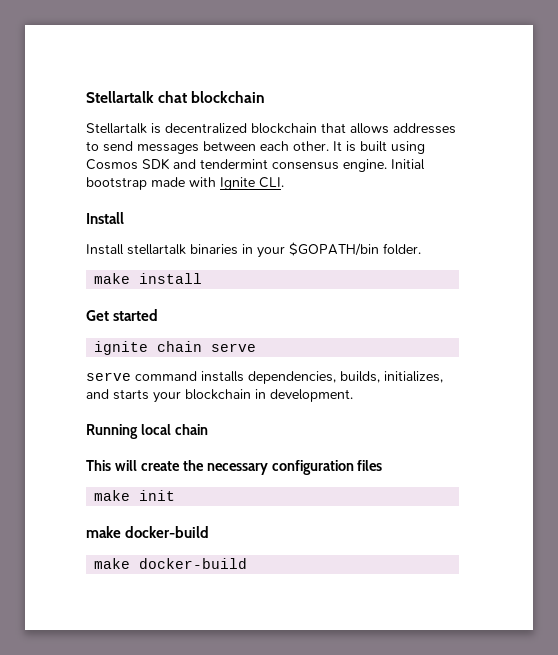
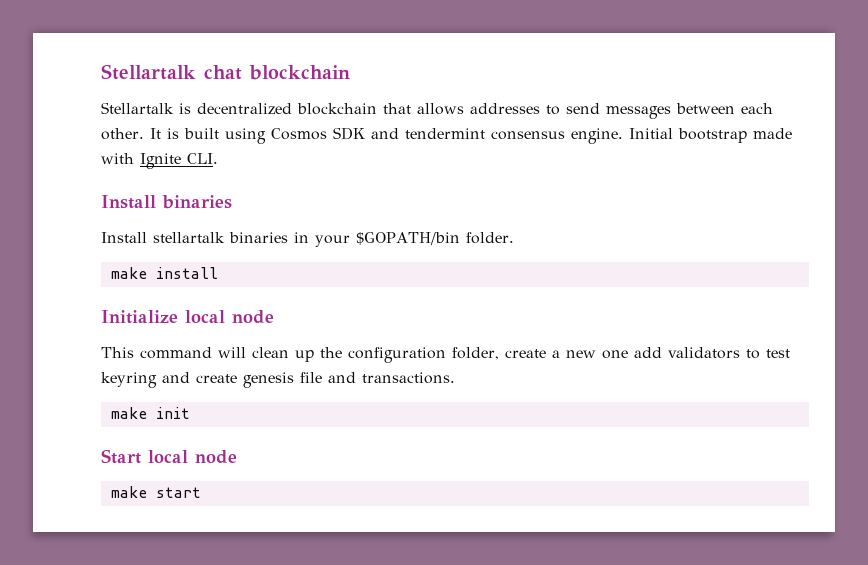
(124, 218) none -> [162,195,232,209] binaries
[86,309,159,321] [94,341,257,355] [86,371,443,384] [86,389,353,403] [86,424,208,439] [86,460,383,475] Get started // ignite chain serve // serve command installs dependencies, builds, initializes, and starts your blockchain in development. // Running local chain // This will create the necessary configuration files -> [101,310,274,324] [101,347,790,363] [101,372,455,388] Initialize local node // This command will clean up the configuration folder, create a new one add validators to test keyring and create genesis file and transactions.
[86,526,210,538] [94,558,248,569] make docker-build // make docker-build -> [101,449,237,464] [110,486,201,498] Start local node // make start

